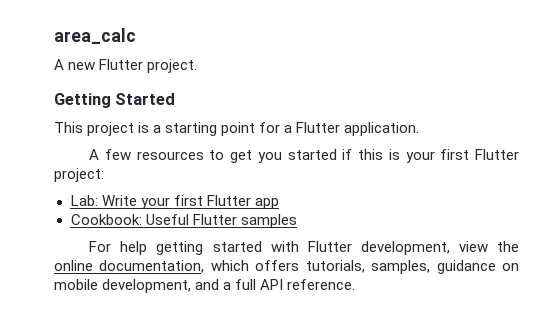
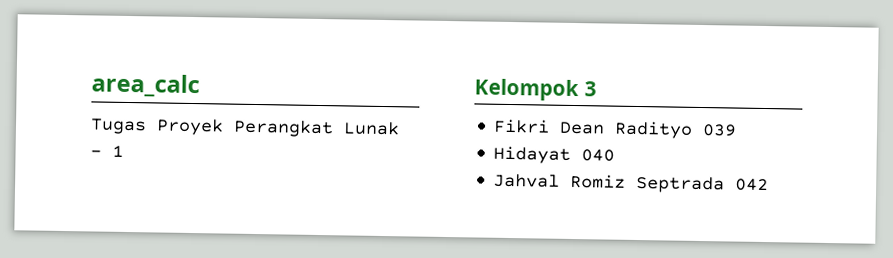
[54,59,198,73] [54,93,176,108] [54,122,420,136] [89,149,519,163] [54,168,104,182] [70,195,279,209] [70,214,297,228] [89,241,520,255] [54,260,520,274] [54,279,356,293] A new Flutter project. // Getting Started // This project is a starting point for a Flutter application. // A few resources to get you started if this is your first Flutter project: // Lab: Write your first Flutter app // Cookbook: Useful Flutter samples // For help getting started with Flutter development, view the online documentation, which offers tutorials, samples, guidance on mobile development, and a full API reference. -> [90,118,400,138] [90,144,124,157] [474,78,597,102] [493,118,738,139] [493,145,616,164] [493,173,770,194] Tugas Proyek Perangkat Lunak - 1 // Kelompok 3 // Fikri Dean Radityo 039 // Hidayat 040 // Jahval Romiz Septrada 042

